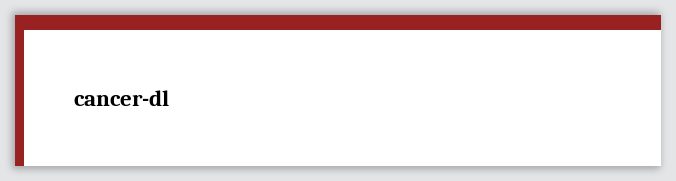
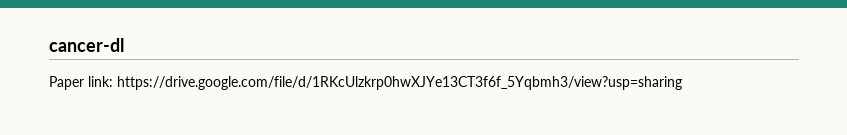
(169, 98) none -> [49,76,682,90] // Paper link: https://drive.google.com/file/d/1RKcUlzkrp0hwXJYe13CT3f6f_5Yqbmh3/view?usp=sharing

